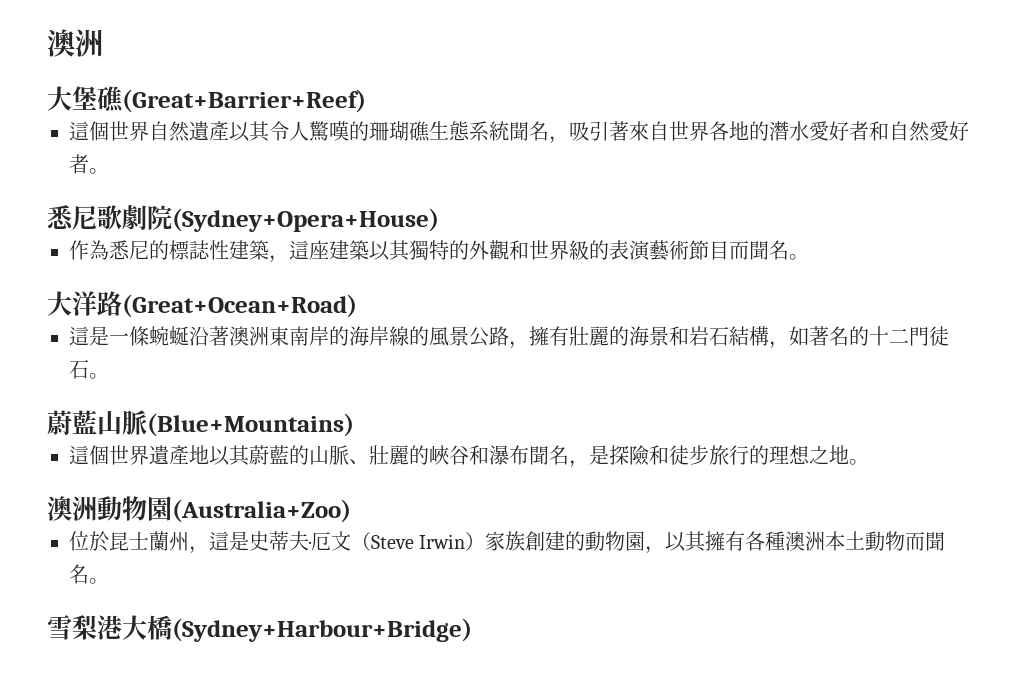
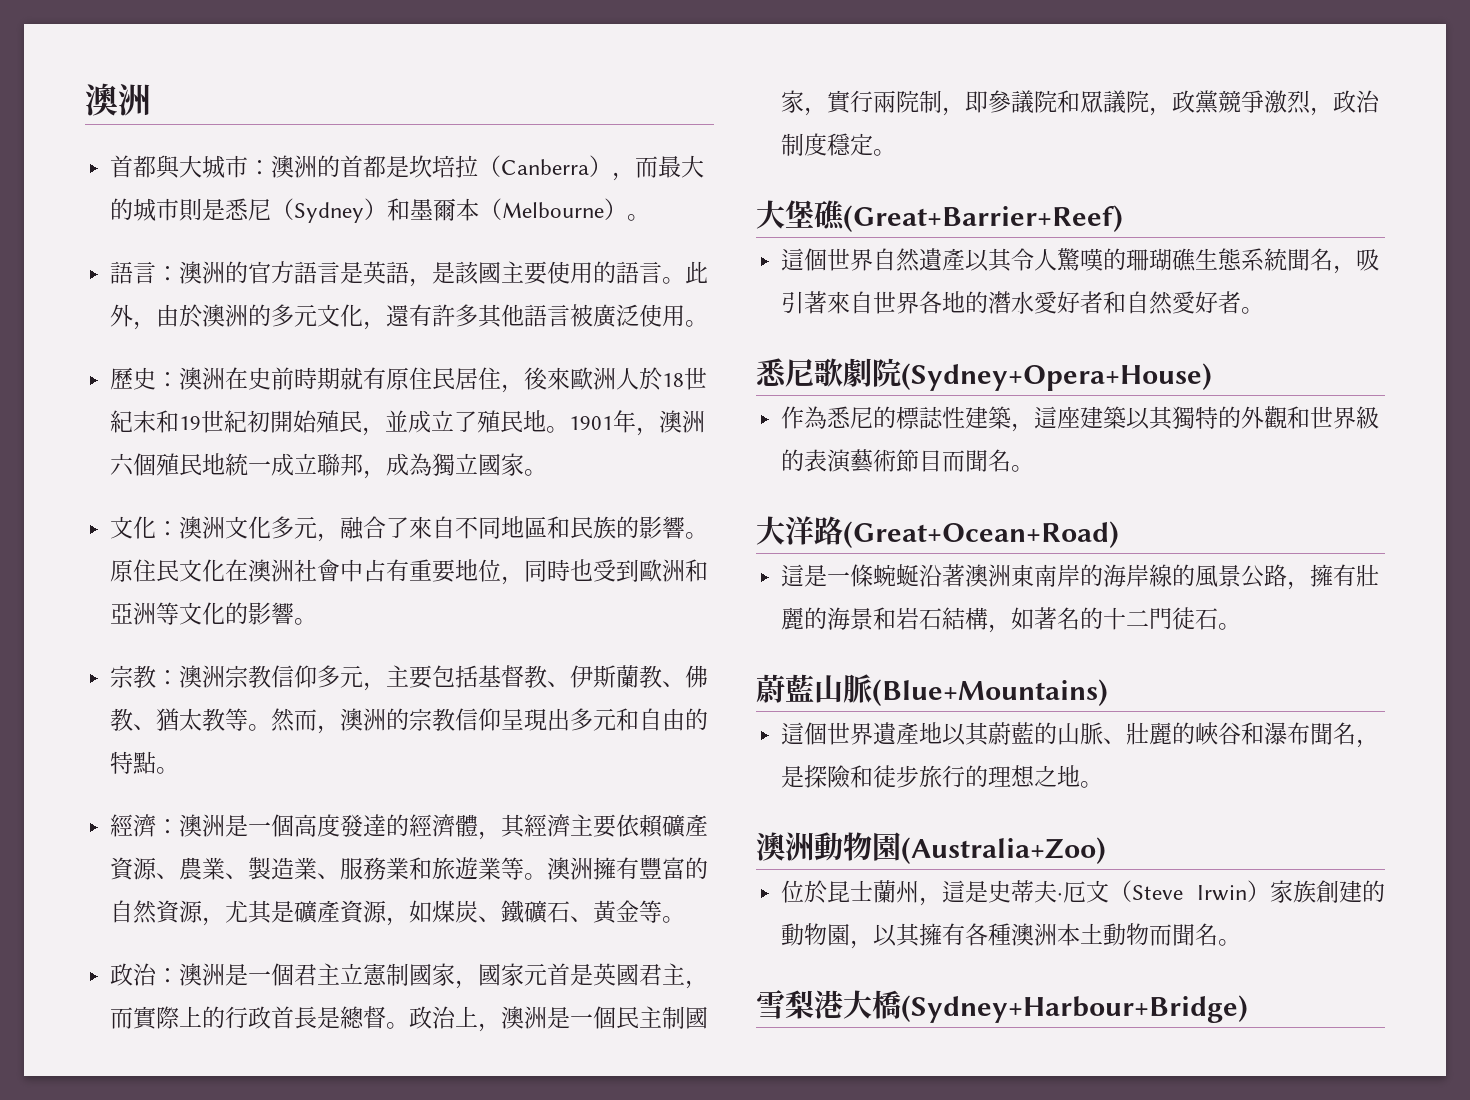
[47,29,103,57] 澳洲 -> [85,83,151,116] [110,155,705,181] [110,198,651,223] [110,261,709,287] [110,304,709,330] [110,367,708,393] [110,410,706,436] [110,453,548,479] [110,516,709,542] [110,559,709,585] [110,602,318,625] [110,665,709,691] [110,708,709,734] [110,751,180,774] [110,814,709,840] [110,857,709,881] [110,900,686,926] [110,963,709,989] [110,1006,709,1032] [781,90,1381,116] [781,133,897,156] 澳洲 // 首都與大城市：澳洲的首都是坎培拉（Canberra），而最大的城市則是悉尼（Sydney）和墨爾本（Melbourne）。 // 語言：澳洲的官方語言是英語，是該國主要使用的語言。此外，由於澳洲的多元文化，還有許多其他語言被廣泛使用。 // 歷史：澳洲在史前時期就有原住民居住，後來歐洲人於18世紀末和19世紀初開始殖民，並成立了殖民地。1901年，澳洲六個殖民地統一成立聯邦，成為獨立國家。 // 文化：澳洲文化多元，融合了來自不同地區和民族的影響。原住民文化在澳洲社會中占有重要地位，同時也受到歐洲和亞洲等文化的影響。 // 宗教：澳洲宗教信仰多元，主要包括基督教、伊斯蘭教、佛教、猶太教等。然而，澳洲的宗教信仰呈現出多元和自由的特點。 // 經濟：澳洲是一個高度發達的經濟體，其經濟主要依賴礦產資源、農業、製造業、服務業和旅遊業等。澳洲擁有豐富的自然資源，尤其是礦產資源，如煤炭、鐵礦石、黃金等。 // 政治：澳洲是一個君主立憲制國家，國家元首是英國君主，而實際上的行政首長是總督。政治上，澳洲是一個民主制國家，實行兩院制，即參議院和眾議院，政黨競爭激烈，政治制度穩定。

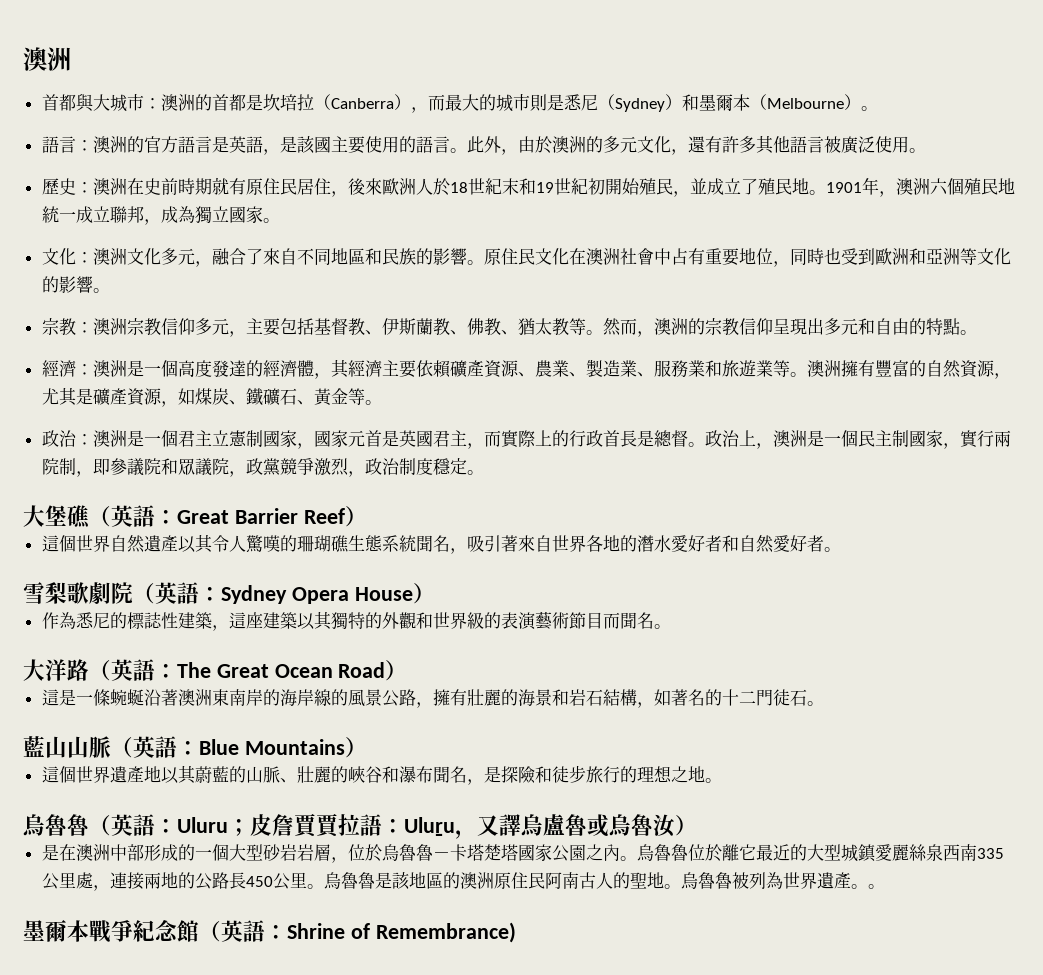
[843,205,1123,232] (Great+Barrier+Reef) -> [89,505,367,527] （英語：Great Barrier Reef）
[756,358,1212,391] 悉尼歌劇院(Sydney+Opera+House) -> [23,582,435,604] 雪梨歌劇院（英語：Sydney Opera House）
[843,521,1119,548] (Great+Ocean+Road) -> [89,659,408,681] （英語：The Great Ocean Road）
[756,674,1108,706] 蔚藍山脈(Blue+Mountains) -> [23,736,367,758] 藍山山脈（英語：Blue Mountains）
[756,832,1106,864] [781,880,1385,906] [781,923,1242,949] [756,990,1248,1023] 澳洲動物園(Australia+Zoo) // 位於昆士蘭州，這是史蒂夫·厄文（Steve Irwin）家族創建的動物園，以其擁有各種澳洲本土動物而聞名。 // 雪梨港大橋(Sydney+Harbour+Bridge) -> [23,813,697,839] [41,844,1004,863] [41,872,885,891] [23,919,516,943] 烏魯魯（英語：Uluru；皮詹賈賈拉語：Uluṟu，又譯烏盧魯或烏魯汝） // 是在澳洲中部形成的一個大型砂岩岩層，位於烏魯魯－卡塔楚塔國家公園之內。烏魯魯位於離它最近的大型城鎮愛麗絲泉西南335公里處，連接兩地的公路長450公里。烏魯魯是該地區的澳洲原住民阿南古人的聖地。烏魯魯被列為世界遺產。。 // 墨爾本戰爭紀念館（英語：Shrine of Remembrance)

